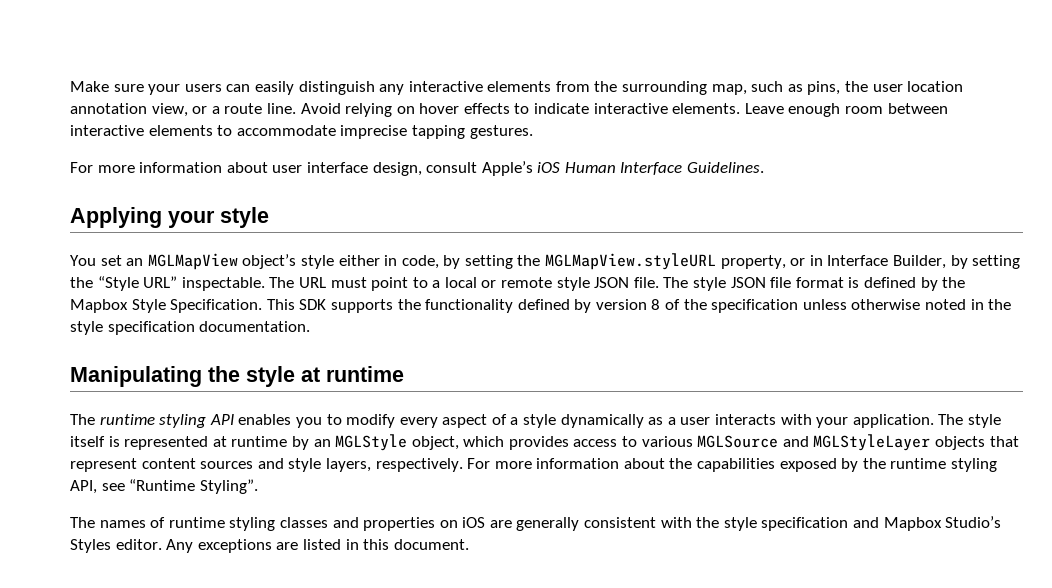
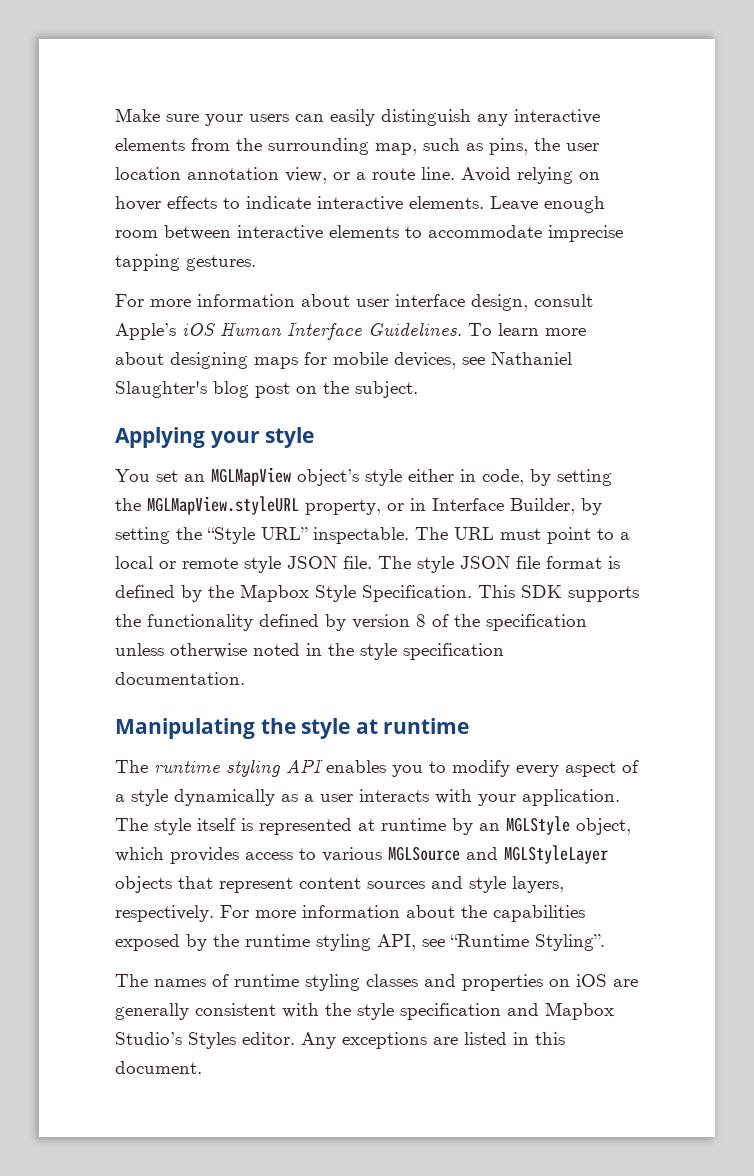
(765, 167) none -> [468,323,586,336] [115,352,572,369] [115,381,418,398] To learn more about designing maps for mobile devices, see Nathaniel Slaughter's blog post on the subject.

